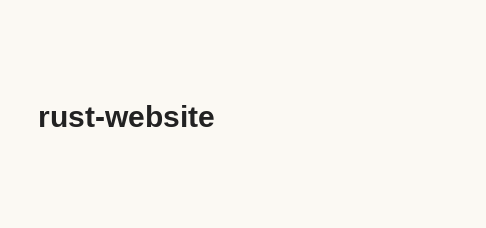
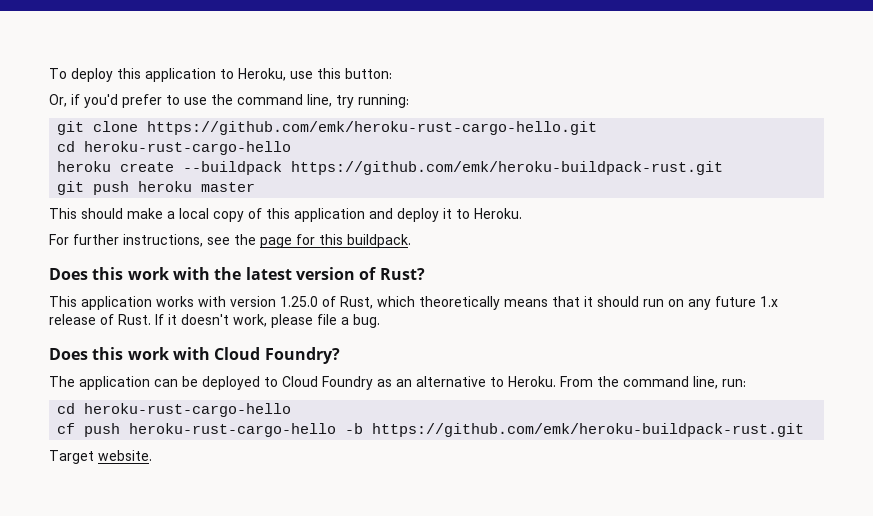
[38,105,215,127] rust-website -> [49,68,392,82] [49,94,409,108] [57,121,598,135] [57,141,292,155] [57,161,724,175] [57,181,256,195] [49,208,522,222] [49,234,411,248] [49,267,425,280] [49,296,778,310] [49,314,380,328] [49,347,340,364] [49,376,746,390] [57,403,292,417] [57,423,805,437] [49,450,152,464] To deploy this application to Heroku, use this button: // Or, if you'd prefer to use the command line, try running: // git clone https://github.com/emk/heroku-rust-cargo-hello.git // cd heroku-rust-cargo-hello // heroku create --buildpack https://github.com/emk/heroku-buildpack-rust.git // git push heroku master // This should make a local copy of this application and deploy it to Heroku. // For further instructions, see the page for this buildpack. // Does this work with the latest version of Rust? // This application works with version 1.25.0 of Rust, which theoretically means that it should run on any future 1.x release of Rust. If it doesn't work, please file a bug. // Does this work with Cloud Foundry? // The application can be deployed to Cloud Foundry as an alternative to Heroku. From the command line, run: // cd heroku-rust-cargo-hello // cf push heroku-rust-cargo-hello -b https://github.com/emk/heroku-buildpack-rust.git // Target website.

